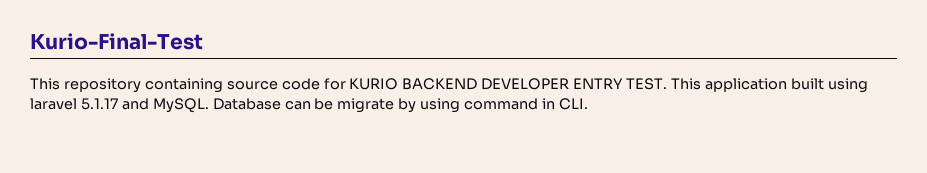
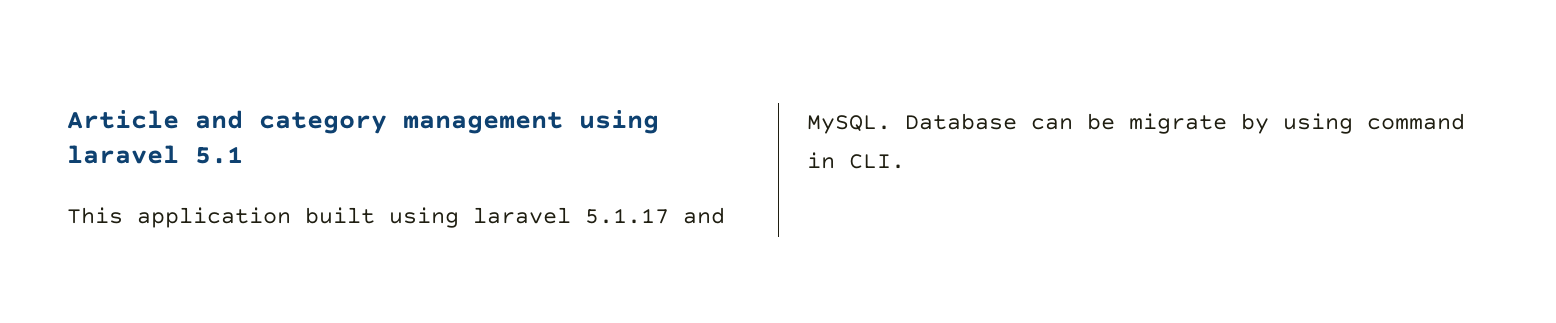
[30,33,203,50] [30,78,668,93] Kurio-Final-Test // This repository containing source code for KURIO BACKEND DEVELOPER ENTRY TEST. -> [67,110,659,134] [67,145,243,164] Article and category management using laravel 5.1 //

